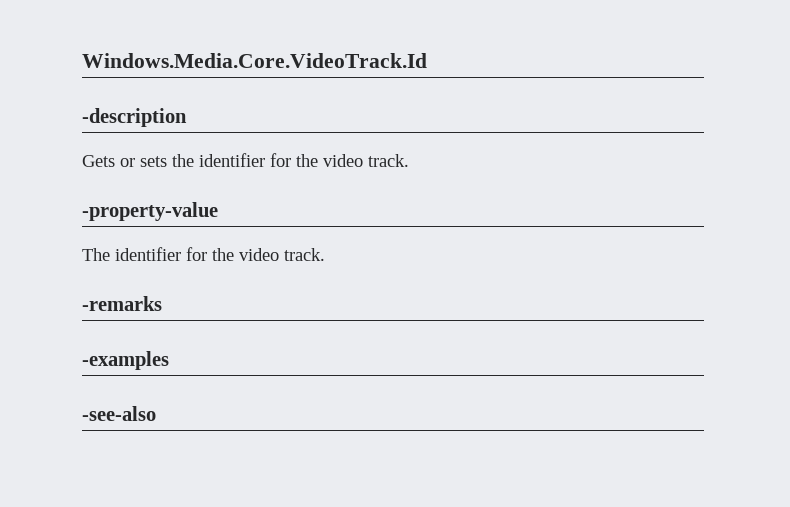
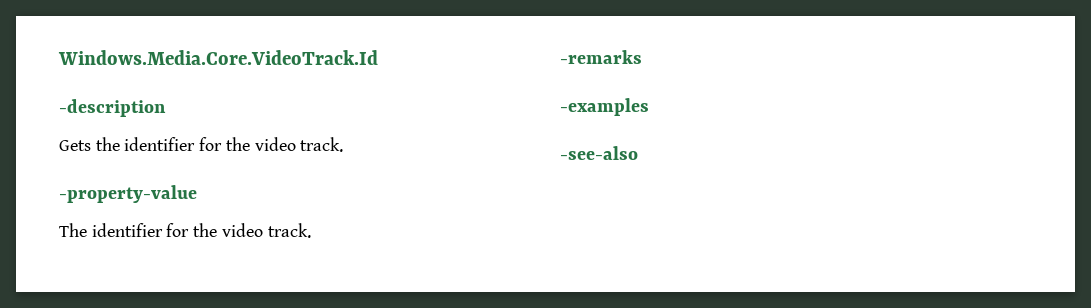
[120,156,167,167] or sets -> (91, 145) none

